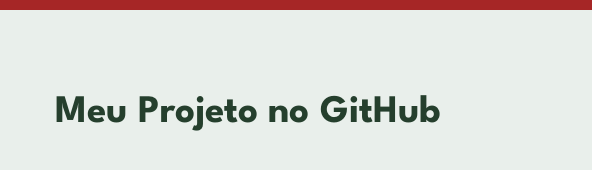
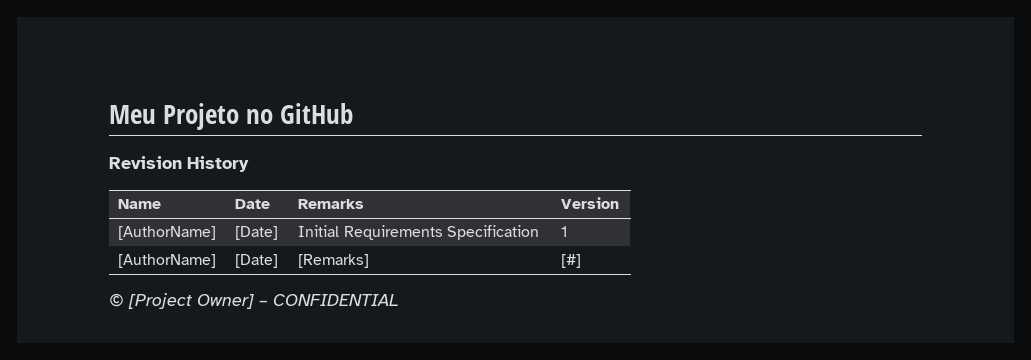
(441, 109) none -> [109,156,249,172] [118,199,162,209] [235,199,271,209] [298,199,365,209] [561,197,620,209] [118,226,217,240] [235,226,279,240] [298,225,540,240] [561,226,568,237] [118,254,217,268] [235,254,279,268] [298,254,370,268] [561,254,582,268] [109,293,399,309] // Revision History // Name | Date | Remarks | Version // [AuthorName] | [Date] | Initial Requirements Specification | 1 // [AuthorName] | [Date] | [Remarks] | [#] // © [Project Owner] – CONFIDENTIAL

